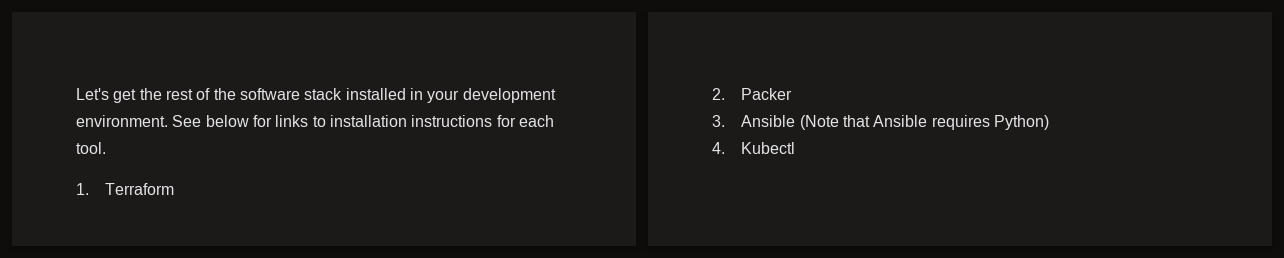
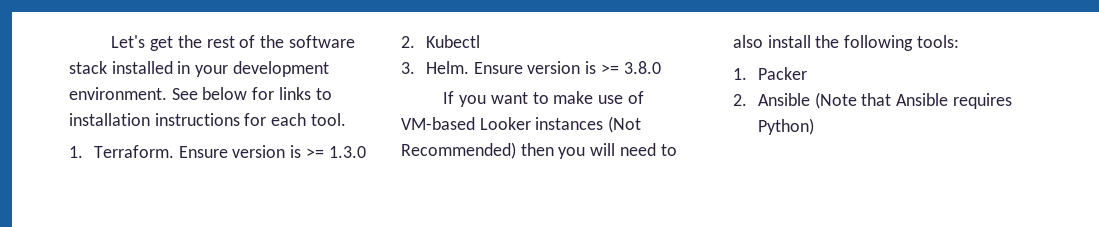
[105,183,175,195] [712,88,725,100] Terraform // 2. -> [93,145,366,158] [401,35,480,48] [401,61,661,74] [443,91,644,107] [401,116,642,133] [401,142,677,159] [733,35,959,51] [733,68,747,80] Terraform. Ensure version is >= 1.3.0 // 2. Kubectl // 3. Helm. Ensure version is >= 3.8.0 // If you want to make use of VM-based Looker instances (Not Recommended) then you will need to also install the following tools: // 1.
[712,115,725,127] 3. -> [733,94,747,106] 2.
[712,142,796,154] // 4. Kubectl -> (814, 126) none

